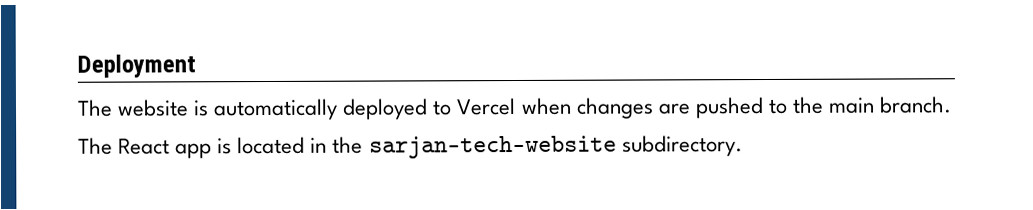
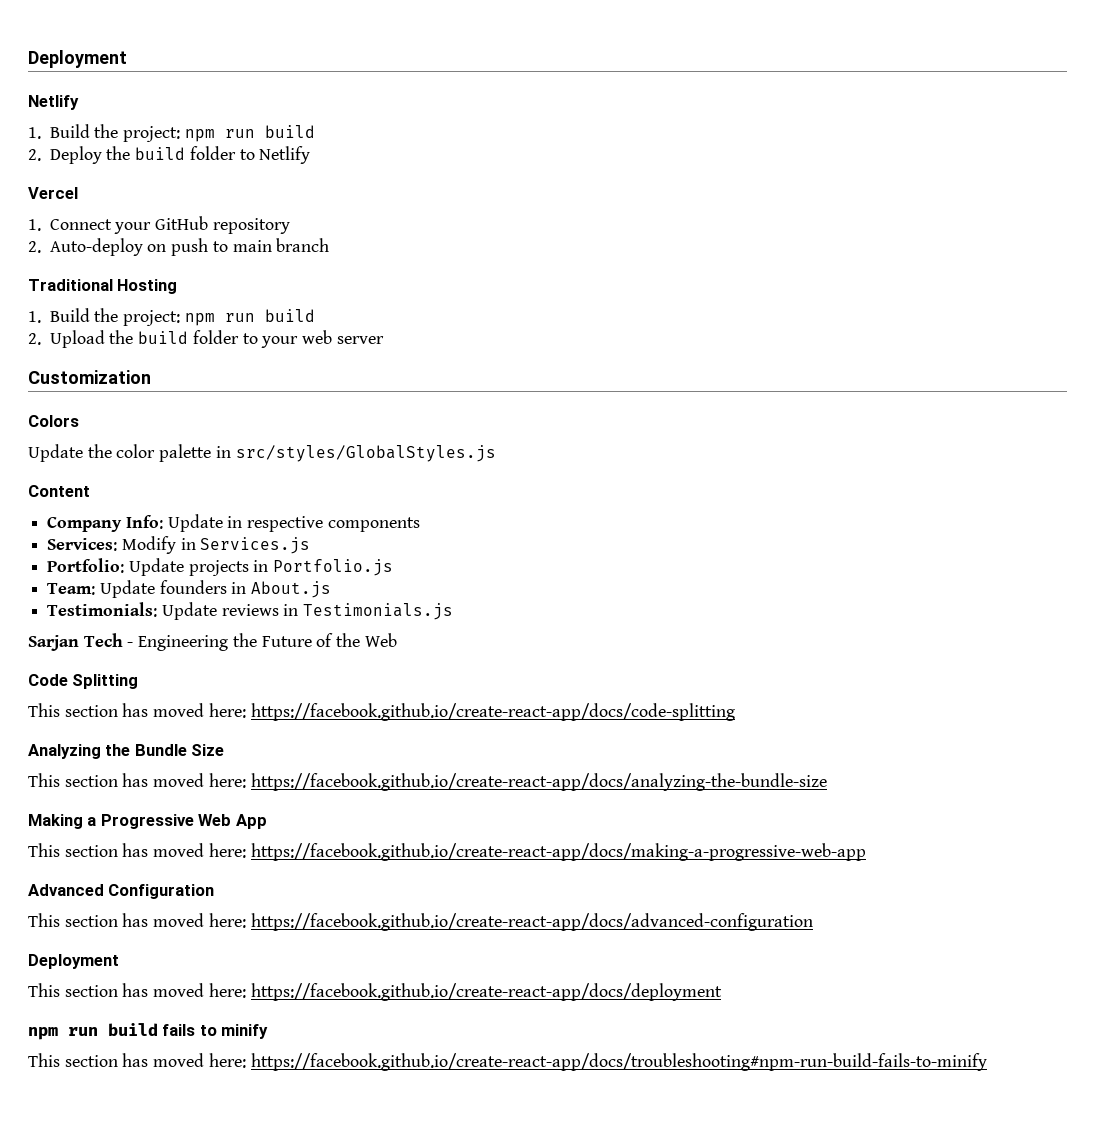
[77,54,196,78] [77,96,953,121] [78,135,743,159] Deployment // The website is automatically deployed to Vercel when changes are pushed to the main branch. // The React app is located in the sarjan-tech-website subdirectory. -> [28,50,127,68] [28,95,79,110] [28,124,315,142] [28,146,311,164] [28,187,78,199] [28,216,290,234] [28,238,330,256] [28,279,178,294] [28,308,315,326] [28,330,384,348] [28,370,151,384] [28,415,79,427] [28,444,496,462] [28,485,90,497] [47,514,420,532] [47,536,311,554] [47,558,394,576] [47,580,332,598] [47,602,454,620] [28,633,397,651] [28,674,139,689] [28,703,735,721] [28,744,225,759] [28,773,827,791] [28,814,267,829] [28,843,866,861] [28,884,215,899] [28,913,813,931] [28,954,119,969] [28,983,722,1001] [28,1023,269,1040] [28,1053,987,1071] Deployment // Netlify // 1. Build the project: npm run build // 2. Deploy the build folder to Netlify // Vercel // 1. Connect your GitHub repository // 2. Auto-deploy on push to main branch // Traditional Hosting // 1. Build the project: npm run build // 2. Upload the build folder to your web server // Customization // Colors // Update the color palette in src/styles/GlobalStyles.js // Content // Company Info: Update in respective components // Services: Modify in Services.js // Portfolio: Update projects in Portfolio.js // Team: Update founders in About.js // Testimonials: Update reviews in Testimonials.js // Sarjan Tech - Engineering the Future of the Web // Code Splitting // This section has moved here: https://facebook.github.io/create-react-app/docs/code-splitting // Analyzing the Bundle Size // This section has moved here: https://facebook.github.io/create-react-app/docs/analyzing-the-bundle-size // Making a Progressive Web App // This section has moved here: https://facebook.github.io/create-react-app/docs/making-a-progressive-web-app // Advanced Configuration // This section has moved here: https://facebook.github.io/create-react-app/docs/advanced-configuration // Deployment // This section has moved here: https://facebook.github.io/create-react-app/docs/deployment // npm run build fails to minify // This section has moved here: https://facebook.github.io/create-react-app/docs/troubleshooting#npm-run-build-fails-to-minify

